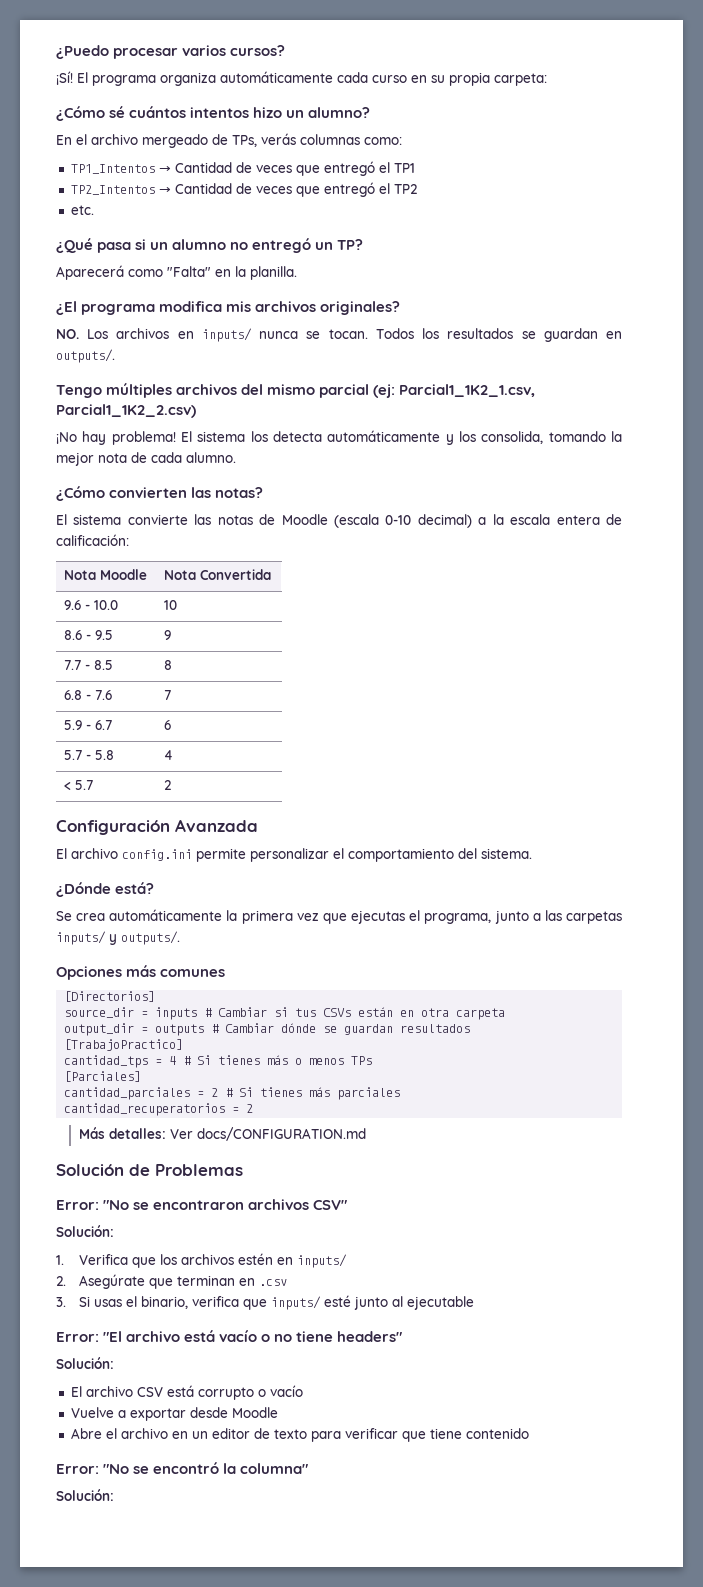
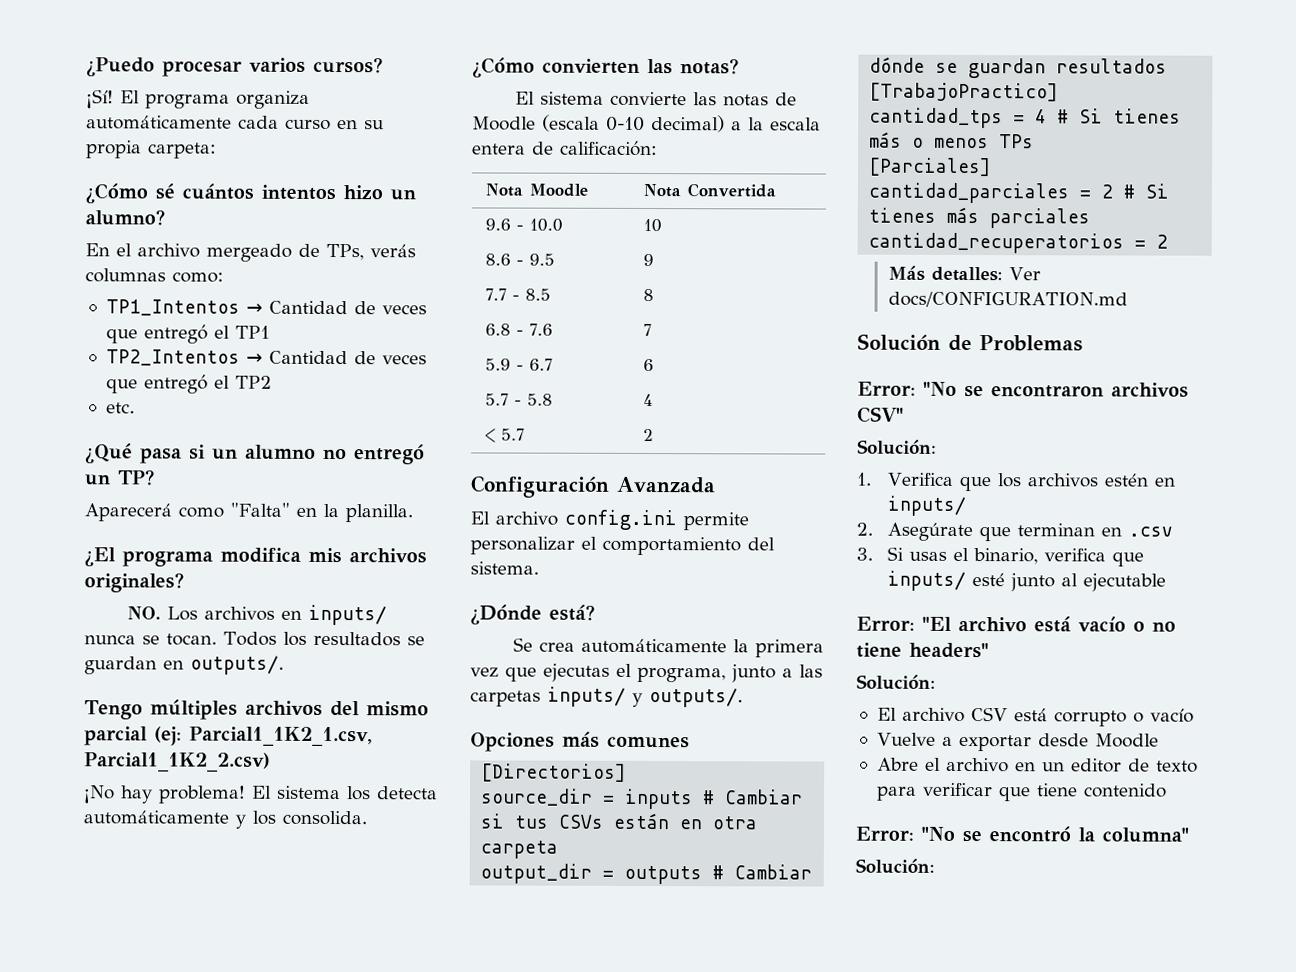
[481,431,622,444] [56,452,236,466] consolida, tomando la mejor nota de cada alumno. -> [282,810,367,826] consolida.

